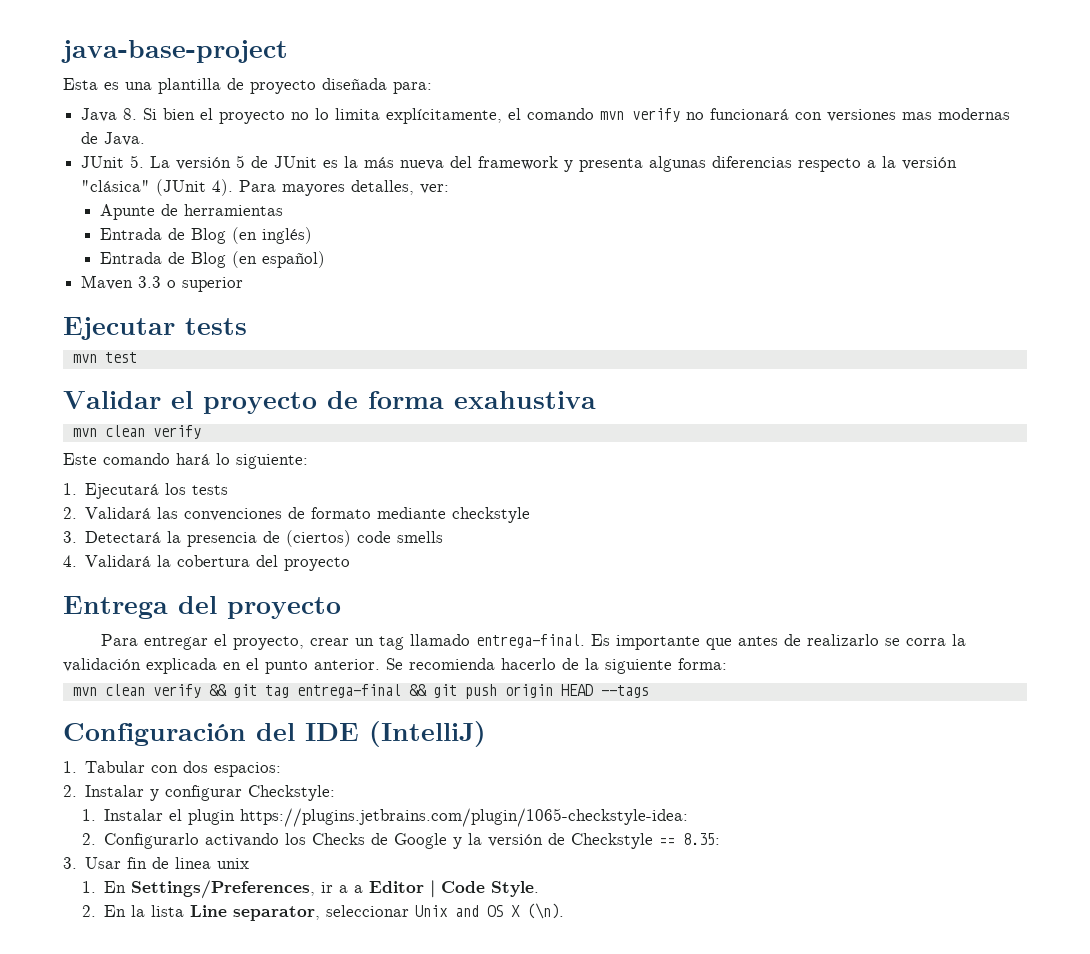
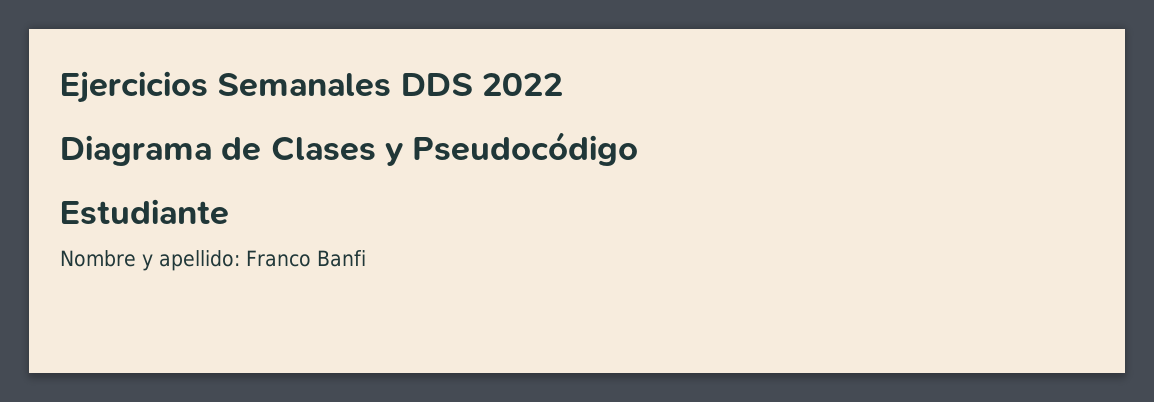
[61,40,288,63] [63,78,432,94] [81,108,1011,124] [81,132,146,146] [81,155,958,172] [81,179,450,196] [100,204,284,220] [100,227,313,244] [100,251,326,268] [81,275,244,292] [63,317,247,340] [72,352,137,363] [63,391,596,414] [72,425,201,439] [63,453,308,469] [63,483,229,499] [63,507,531,523] [63,530,444,547] [63,555,351,571] [63,596,341,619] [101,634,967,650] [63,658,727,674] [72,684,649,699] [63,721,486,747] [63,761,282,777] [63,785,336,801] [81,808,689,827] [81,833,721,849] [63,857,250,869] [81,880,540,899] [81,903,565,921] java-base-project // Esta es una plantilla de proyecto diseñada para: // Java 8. Si bien el proyecto no lo limita explícitamente, el comando mvn verify no funcionará con versiones mas modernas de Java. // JUnit 5. La versión 5 de JUnit es la más nueva del framework y presenta algunas diferencias respecto a la versión "clásica" (JUnit 4). Para mayores detalles, ver: // Apunte de herramientas // Entrada de Blog (en inglés) // Entrada de Blog (en español) // Maven 3.3 o superior // Ejecutar tests // mvn test // Validar el proyecto de forma exahustiva // mvn clean verify // Este comando hará lo siguiente: // 1. Ejecutará los tests // 2. Validará las convenciones de formato mediante checkstyle // 3. Detectará la presencia de (ciertos) code smells // 4. Validará la cobertura del proyecto // Entrega del proyecto // Para entregar el proyecto, crear un tag llamado entrega-final. Es importante que antes de realizarlo se corra la validación explicada en el punto anterior. Se recomienda hacerlo de la siguiente forma: // mvn clean verify && git tag entrega-final && git push origin HEAD --tags // Configuración del IDE (IntelliJ) // 1. Tabular con dos espacios: // 2. Instalar y configurar Checkstyle: // 1. Instalar el plugin https://plugins.jetbrains.com/plugin/1065-checkstyle-idea: // 2. Configurarlo activando los Checks de Google y la versión de Checkstyle == 8.35: // 3. Usar fin de linea unix // 1. En Settings/Preferences, ir a a Editor | Code Style. // 2. En la lista Line separator, seleccionar Unix and OS X (\n). -> [60,71,563,103] [60,131,639,166] [60,199,229,225] [60,250,366,271] Ejercicios Semanales DDS 2022 // Diagrama de Clases y Pseudocódigo // Estudiante // Nombre y apellido: Franco Banfi

